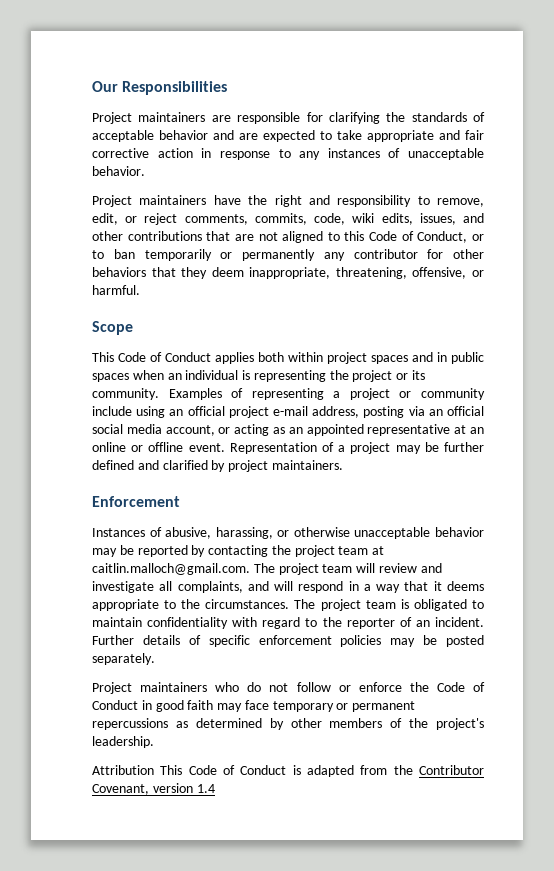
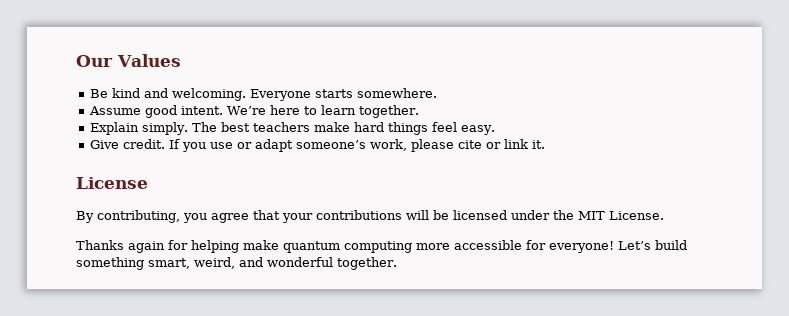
[122,81,228,95] [92,112,485,124] [92,130,484,142] [92,148,484,160] [92,166,145,176] [92,195,484,207] [92,213,485,225] [92,231,484,243] [92,249,484,261] [92,267,484,279] [92,285,140,295] [92,321,133,335] [92,352,484,364] [92,370,426,382] [92,388,485,400] [92,406,484,418] [92,424,485,436] [92,442,484,454] [92,460,343,472] [92,496,180,507] [92,527,484,539] [92,545,385,557] [92,563,442,575] [92,581,484,593] [92,599,484,611] [92,617,484,629] [92,635,484,647] [92,653,155,665] [92,682,486,694] [92,700,416,712] [92,718,484,730] [92,736,154,748] [92,765,484,777] [92,783,215,795] Responsibilities // Project maintainers are responsible for clarifying the standards of acceptable behavior and are expected to take appropriate and fair corrective action in response to any instances of unacceptable behavior. // Project maintainers have the right and responsibility to remove, edit, or reject comments, commits, code, wiki edits, issues, and other contributions that are not aligned to this Code of Conduct, or to ban temporarily or permanently any contributor for other behaviors that they deem inappropriate, threatening, offensive, or harmful. // Scope // This Code of Conduct applies both within project spaces and in public spaces when an individual is representing the project or its community. Examples of representing a project or community include using an official project e-mail address, posting via an official social media account, or acting as an appointed representative at an online or offline event. Representation of a project may be further defined and clarified by project maintainers. // Enforcement // Instances of abusive, harassing, or otherwise unacceptable behavior may be reported by contacting the project team at caitlin.malloch@gmail.com. The project team will review and investigate all complaints, and will respond in a way that it deems appropriate to the circumstances. The project team is obligated to maintain confidentiality with regard to the reporter of an incident. Further details of specific enforcement policies may be posted separately. // Project maintainers who do not follow or enforce the Code of Conduct in good faith may face temporary or permanent repercussions as determined by other members of the project's leadership. // Attribution This Code of Conduct is adapted from the Contributor Covenant, version 1.4 -> [117,54,181,67] [90,88,438,101] [89,105,420,118] [90,122,496,135] [90,139,546,152] [76,177,148,189] [76,210,664,223] [76,240,687,253] [76,257,397,270] Values // Be kind and welcoming. Everyone starts somewhere. // Assume good intent. We’re here to learn together. // Explain simply. The best teachers make hard things feel easy. // Give credit. If you use or adapt someone’s work, please cite or link it. // License // By contributing, you agree that your contributions will be licensed under the MIT License. // Thanks again for helping make quantum computing more accessible for everyone! Let’s build something smart, weird, and wonderful together.

